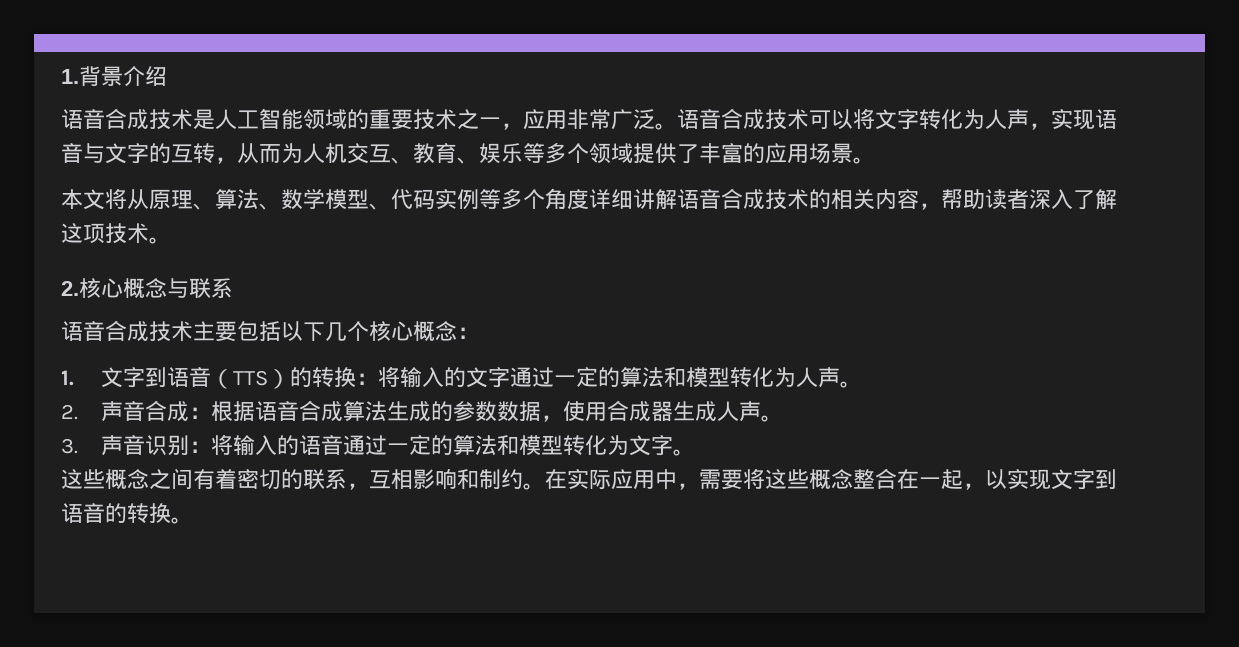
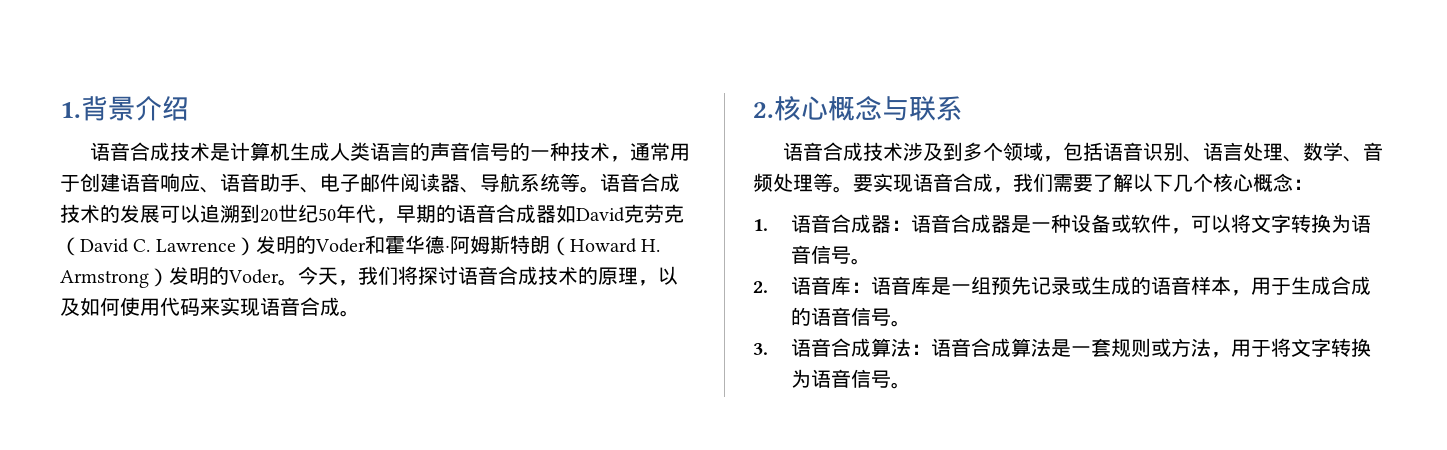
[215,108,1117,130] [61,143,875,164] [61,188,1117,210] [61,223,149,244] 人工智能领域的重要技术之一，应用非常广泛。语音合成技术可以将文字转化为人声，实现语音与文字的互转，从而为人机交互、教育、娱乐等多个领域提供了丰富的应用场景。 // 本文将从原理、算法、数学模型、代码实例等多个角度详细讲解语音合成技术的相关内容，帮助读者深入了解这项技术 -> [229,142,690,162] [60,173,680,193] [60,204,684,224] [60,235,661,256] [60,266,678,288] [60,297,340,317] 计算机生成人类语言的声音信号的一种技术，通常用于创建语音响应、语音助手、电子邮件阅读器、导航系统等。语音合成技术的发展可以追溯到20世纪50年代，早期的语音合成器如David克劳克（David C. Lawrence）发明的Voder和霍华德·阿姆斯特朗（Howard H. Armstrong）发明的Voder。今天，我们将探讨语音合成技术的原理，以及如何使用代码来实现语音合成
[193,321,281,342] 主要包括 -> [902,142,1383,162] [753,173,1133,193] 涉及到多个领域，包括语音识别、语言处理、数学、音频处理等。要实现语音合成，我们需要了解
[101,366,863,389] [61,400,784,422] [61,434,696,456] [61,468,1117,490] [61,503,171,523] 文字到语音（TTS）的转换：将输入的文字通过一定的算法和模型转化为人声。 // 2.声音合成：根据语音合成算法生成的参数数据，使用合成器生成人声。 // 3.声音识别：将输入的语音通过一定的算法和模型转化为文字。 // 这些概念之间有着密切的联系，互相影响和制约。在实际应用中，需要将这些概念整合在一起，以实现文字到语音的转换 -> [791,214,1372,234] [791,245,872,265] [753,276,1372,296] [791,307,912,327] [753,338,1372,358] [791,369,892,388] 语音合成器：语音合成器是一种设备或软件，可以将文字转换为语音信号。 // 2.语音库：语音库是一组预先记录或生成的语音样本，用于生成合成的语音信号。 // 3.语音合成算法：语音合成算法是一套规则或方法，用于将文字转换为语音信号

